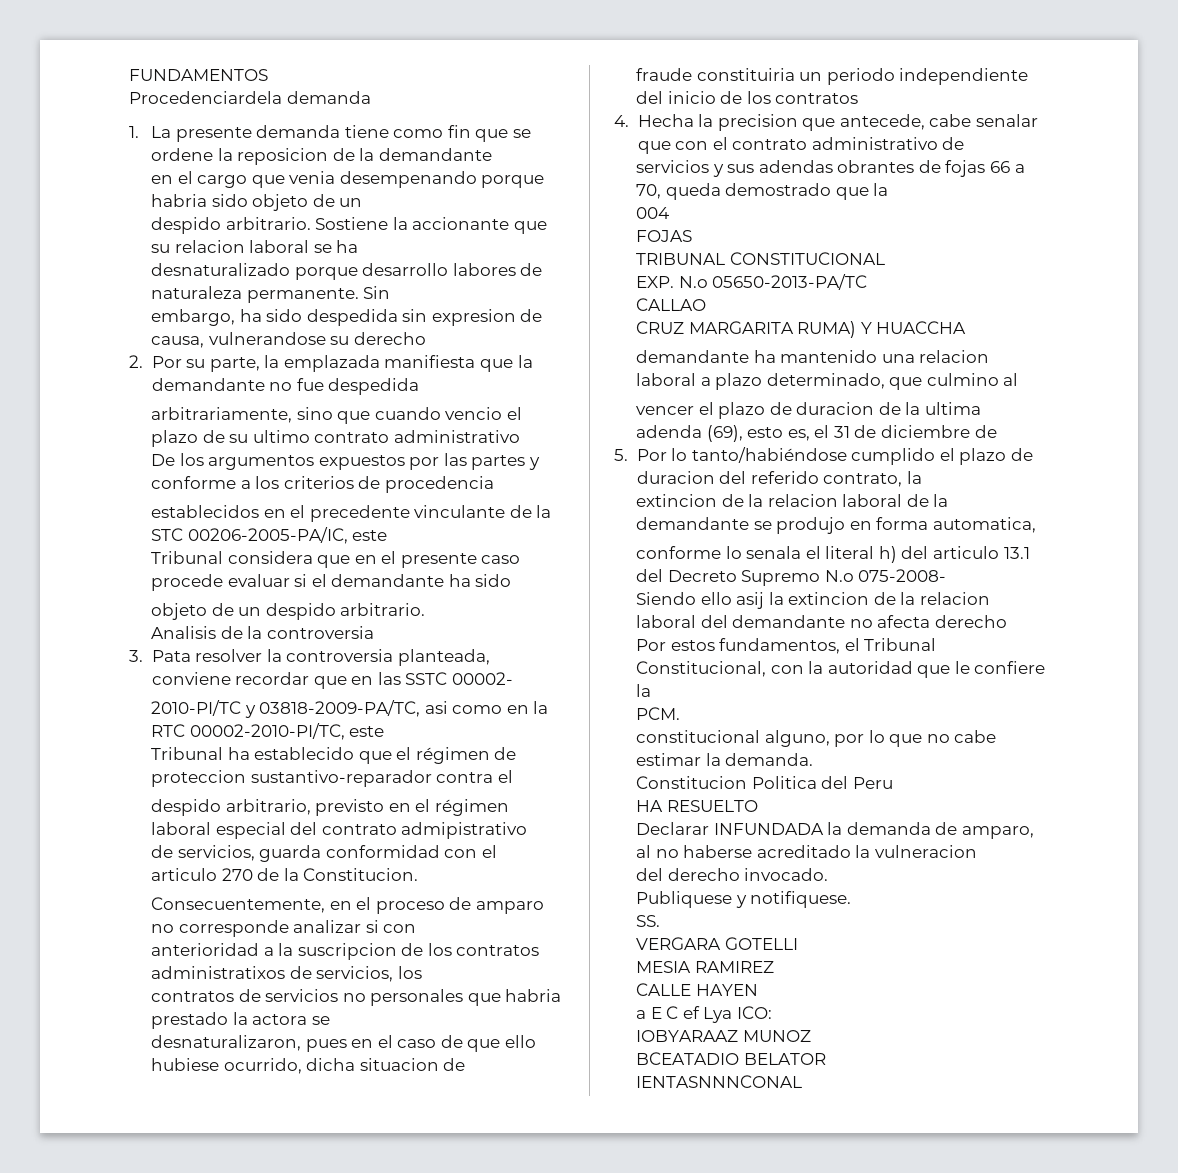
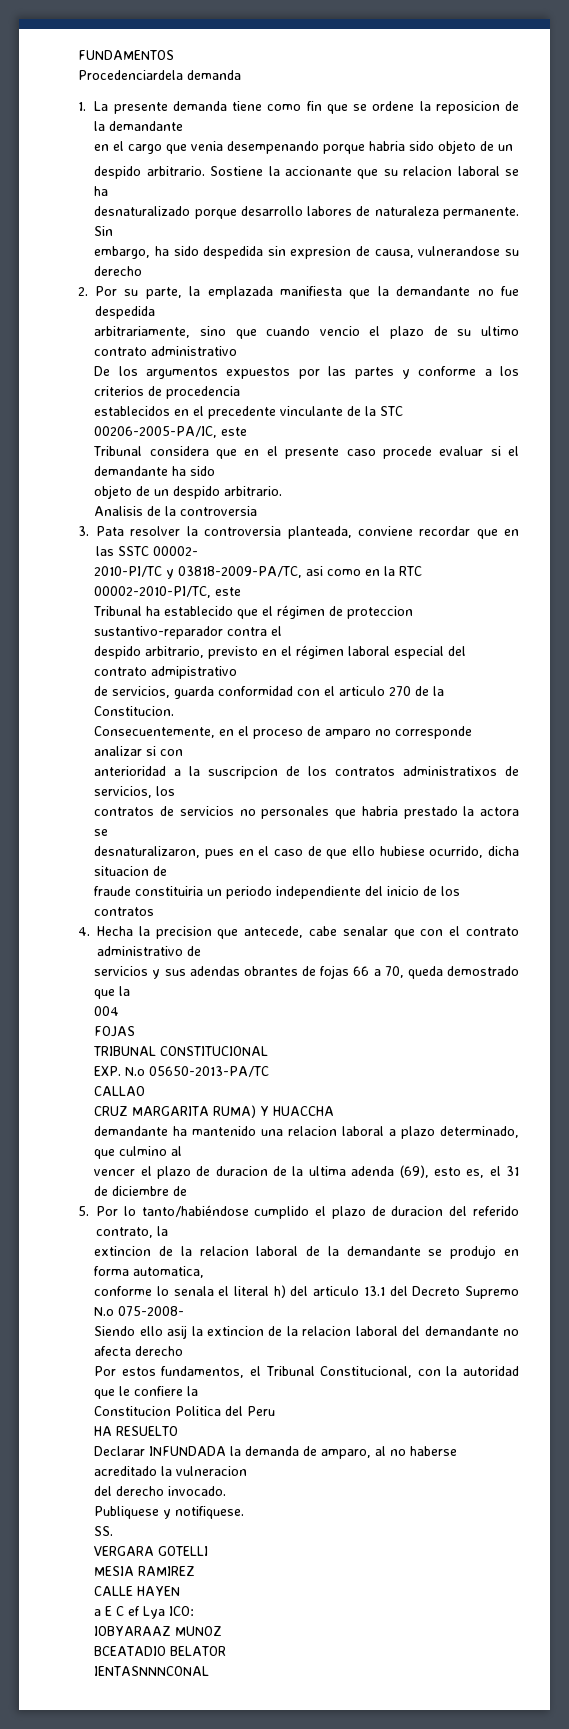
[635,707,680,720] [635,730,997,747] [635,753,814,766] // PCM. // constitucional alguno, por lo que no cabe estimar la demanda. -> (199, 1391) none

